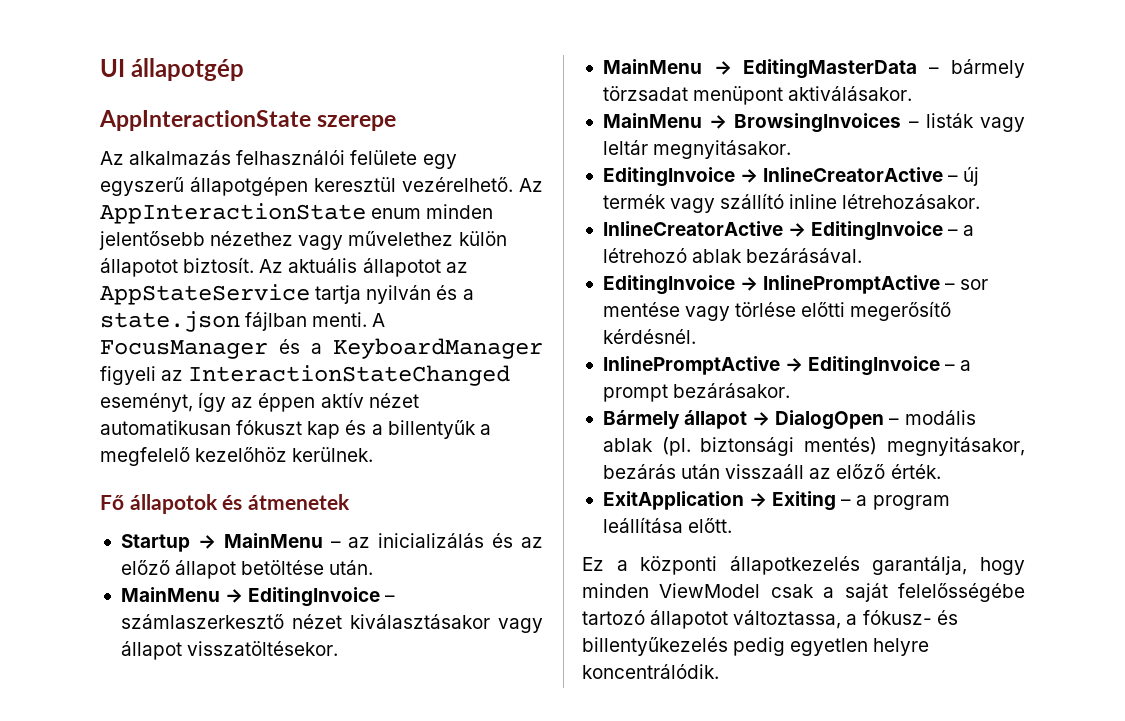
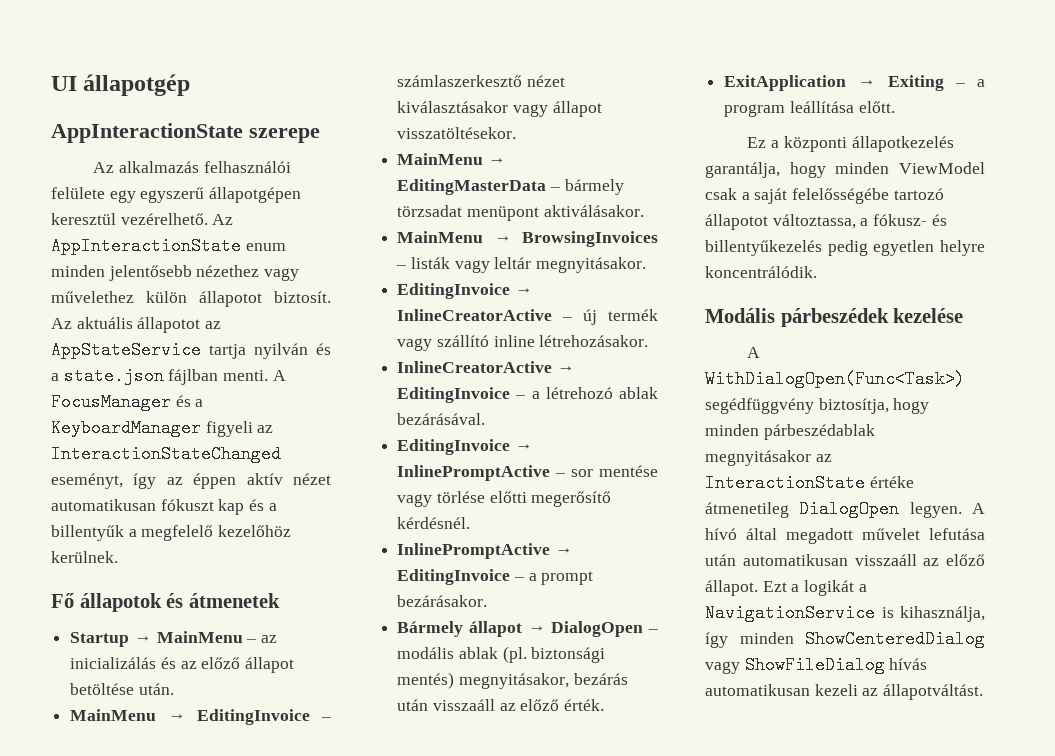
(719, 671) none -> [705,308,964,327] [747,347,761,358] [705,370,965,388] [705,398,930,414] [705,424,875,440] [705,450,832,466] [705,474,914,492] [705,500,985,518] [705,528,985,544] [705,554,985,566] [705,580,867,596] [705,604,985,622] [705,630,985,648] [705,656,928,674] [705,684,984,700] // Modális párbeszédek kezelése // A WithDialogOpen(Func<Task>) segédfüggvény biztosítja, hogy minden párbeszédablak megnyitásakor az InteractionState értéke átmenetileg DialogOpen legyen. A hívó által megadott művelet lefutása után automatikusan visszaáll az előző állapot. Ezt a logikát a NavigationService is kihasználja, így minden ShowCenteredDialog vagy ShowFileDialog hívás automatikusan kezeli az állapotváltást.

